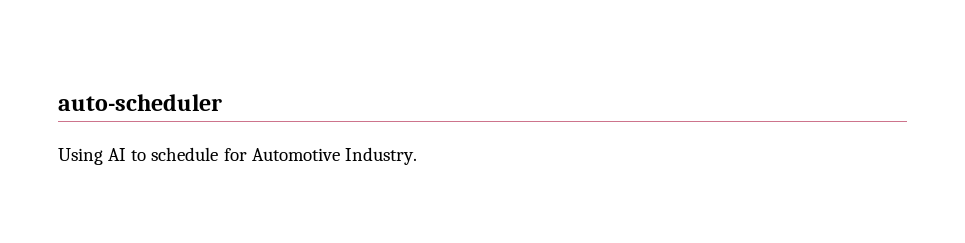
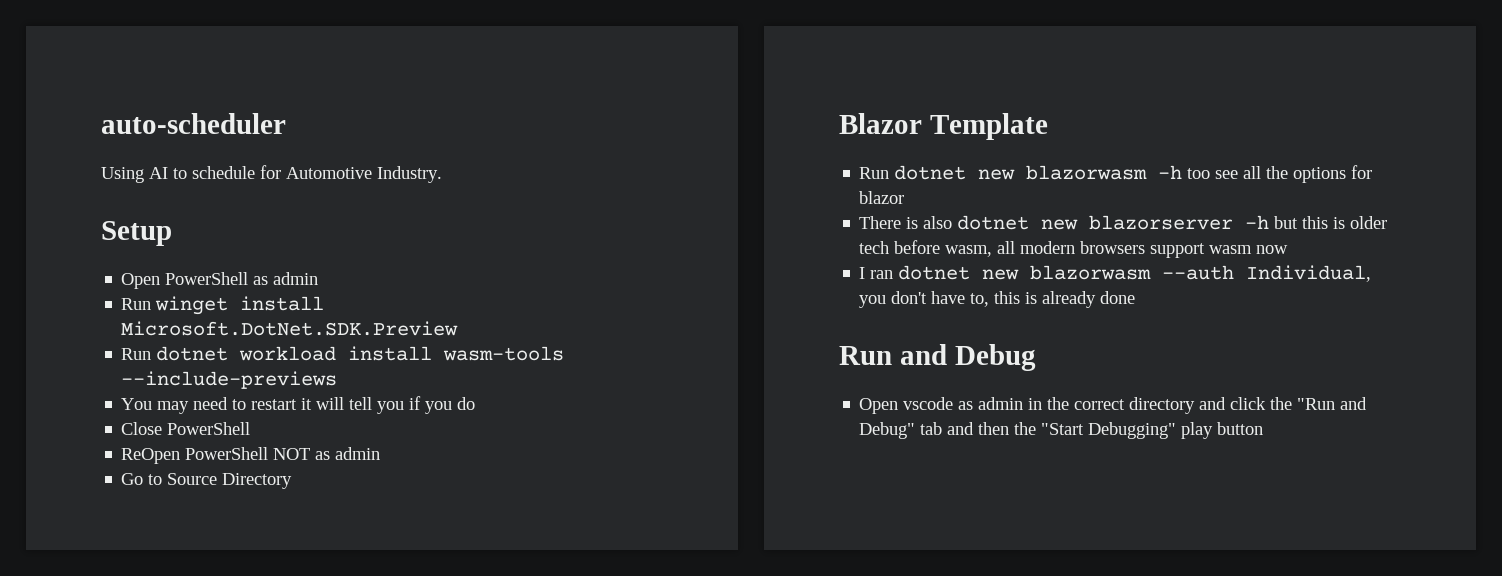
(417, 156) none -> [101,221,172,246] [121,272,319,289] [121,296,325,315] [121,321,459,336] [121,346,565,361] [121,371,338,389] [121,396,476,414] [121,422,251,435] [121,447,381,464] [121,473,293,489] [839,113,1048,140] [859,165,1373,183] [859,191,905,204] [859,215,1388,230] [859,240,1289,258] [859,265,1372,282] [859,291,1136,308] [839,344,1036,371] [859,397,1368,414] [859,422,1264,439] // Setup // Open PowerShell as admin // Run winget install Microsoft.DotNet.SDK.Preview // Run dotnet workload install wasm-tools --include-previews // You may need to restart it will tell you if you do // Close PowerShell // ReOpen PowerShell NOT as admin // Go to Source Directory // Blazor Template // Run dotnet new blazorwasm -h too see all the options for blazor // There is also dotnet new blazorserver -h but this is older tech before wasm, all modern browsers support wasm now // I ran dotnet new blazorwasm --auth Individual, you don't have to, this is already done // Run and Debug // Open vscode as admin in the correct directory and click the "Run and Debug" tab and then the "Start Debugging" play button

